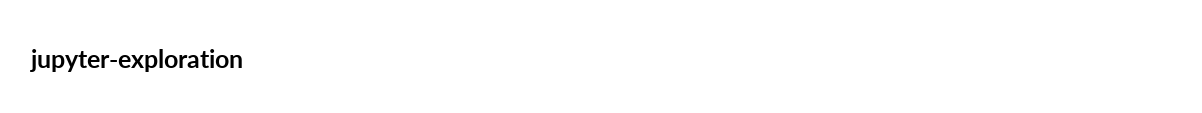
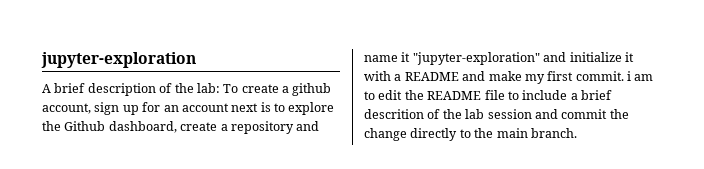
(243, 60) none -> [42,83,332,96] [42,102,335,115] [42,121,320,134] [364,52,634,65] [364,71,654,84] [364,90,612,100] [364,109,629,119] [364,128,577,141] // A brief description of the lab: To create a github account, sign up for an account next is to explore the Github dashboard, create a repository and name it "jupyter-exploration" and initialize it with a README and make my first commit. i am to edit the README file to include a brief descrition of the lab session and commit the change directly to the main branch.

